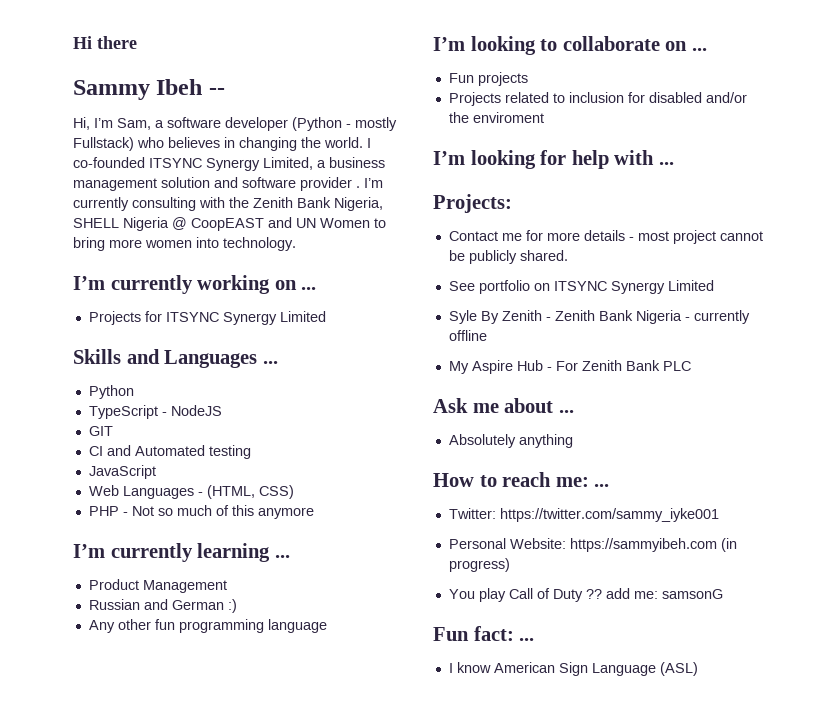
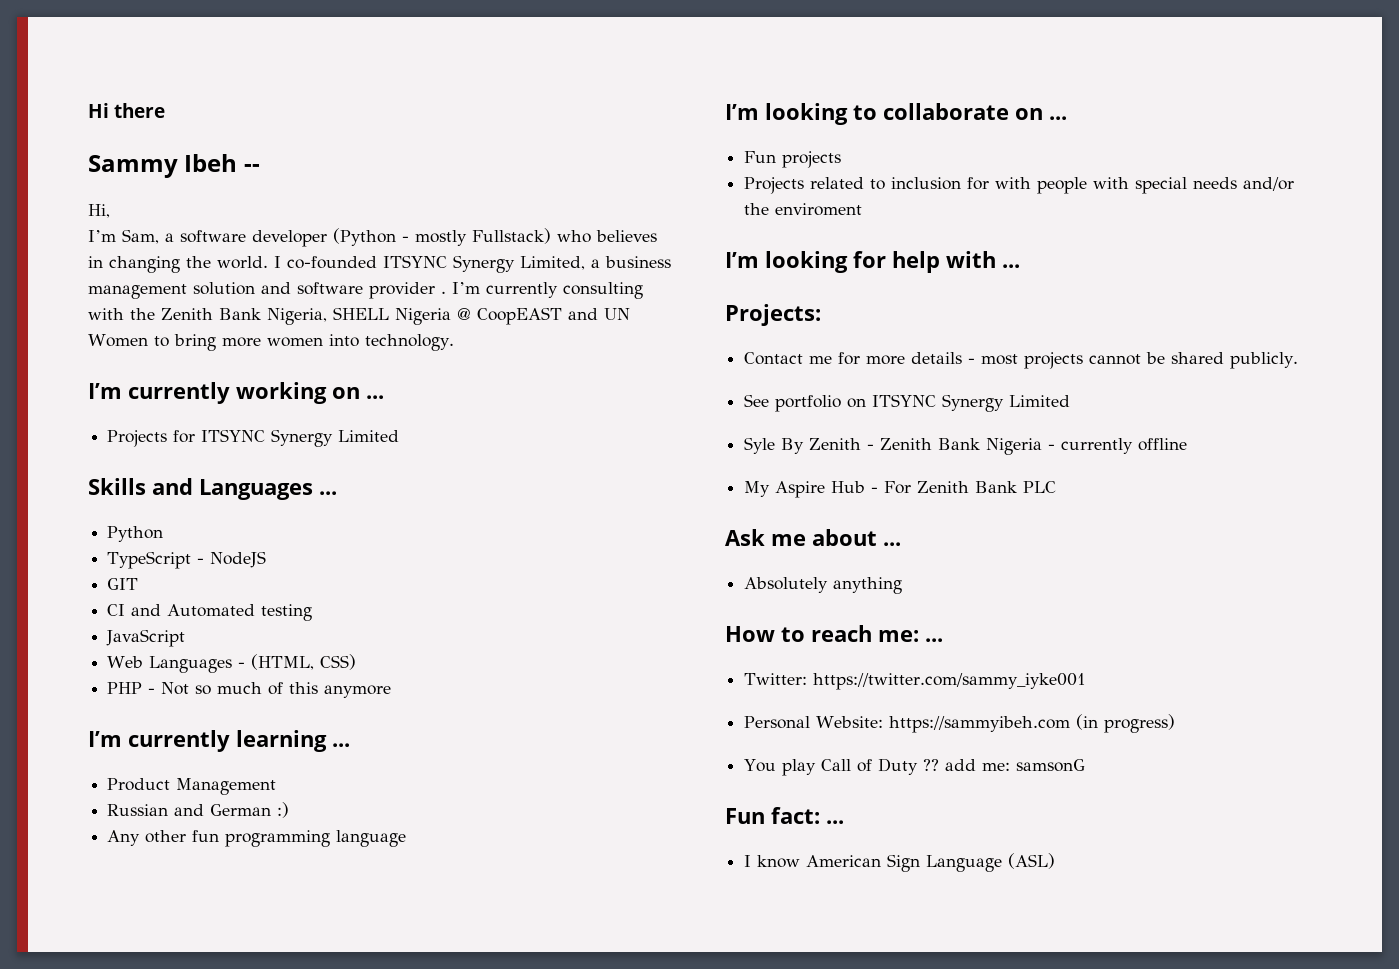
(90, 123) none -> (110, 211) //
[648,92,702,103] disabled -> [995,177,1238,194] with people with special needs
[672,230,716,244] project -> [1024,352,1084,369] projects
[468,250,568,264] publicly shared. -> [1171,352,1299,369] shared publicly.

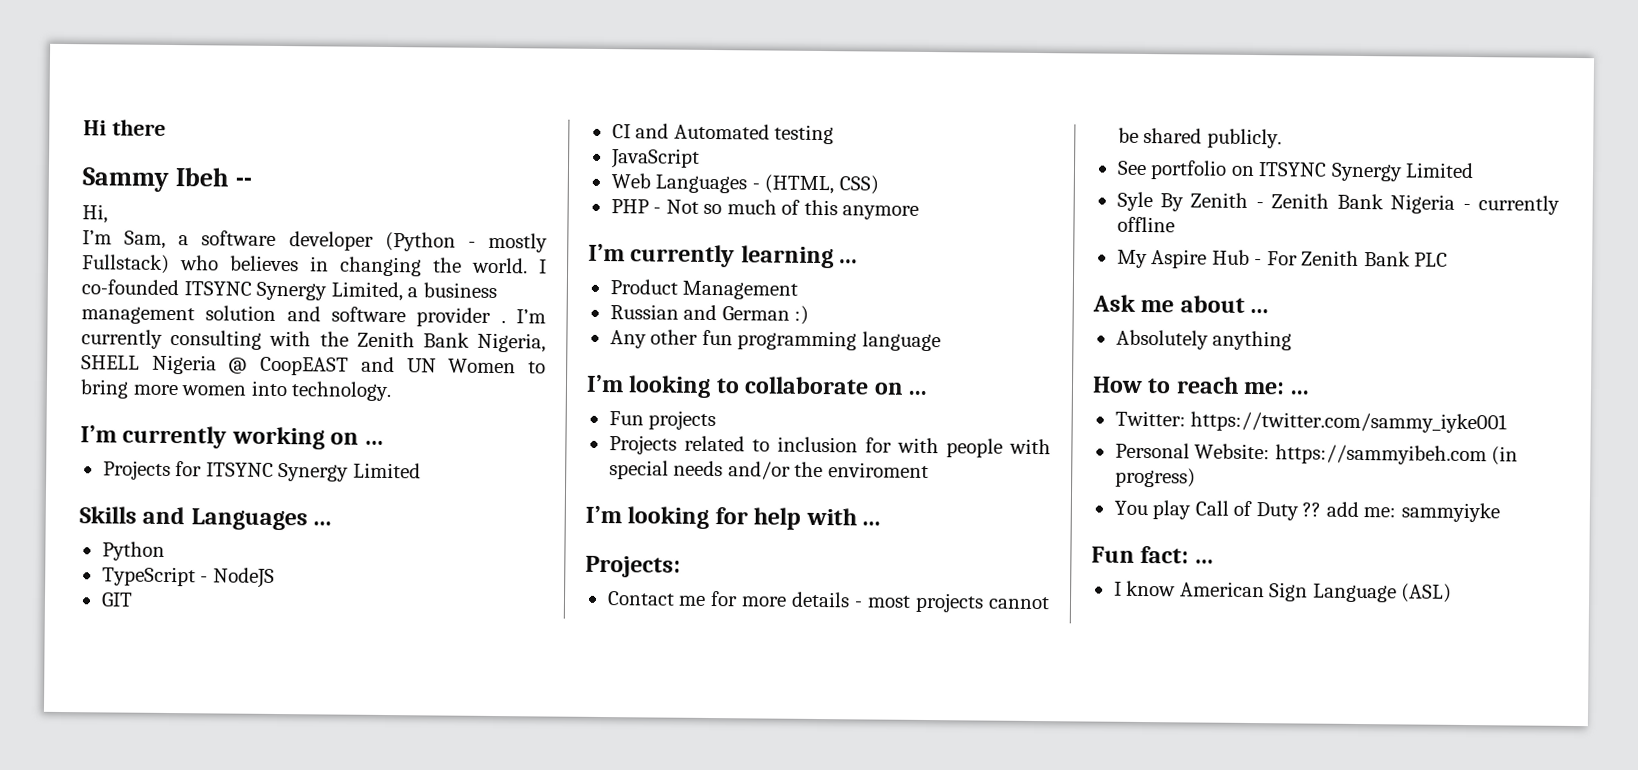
[1016,759,1086,772] samsonG -> [1400,502,1500,523] sammyiyke

